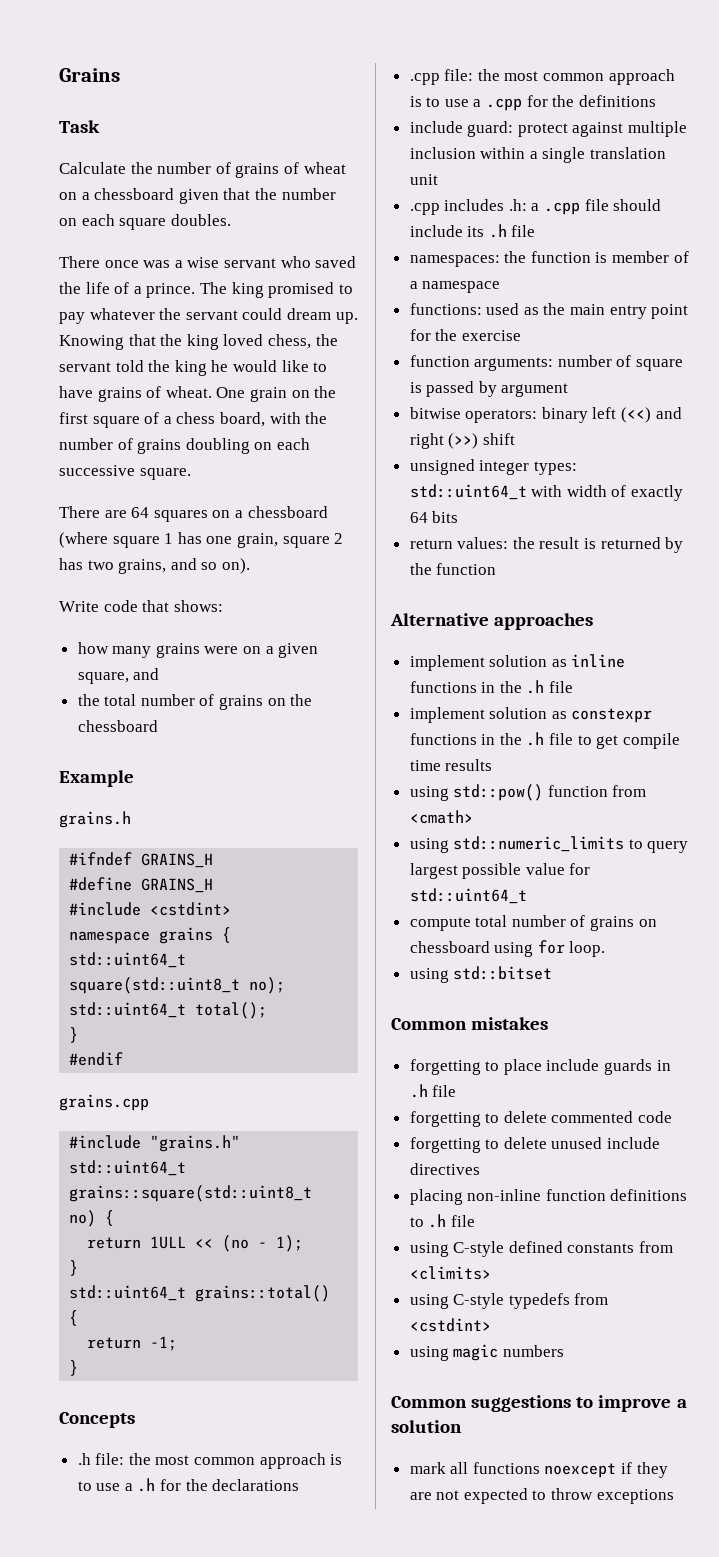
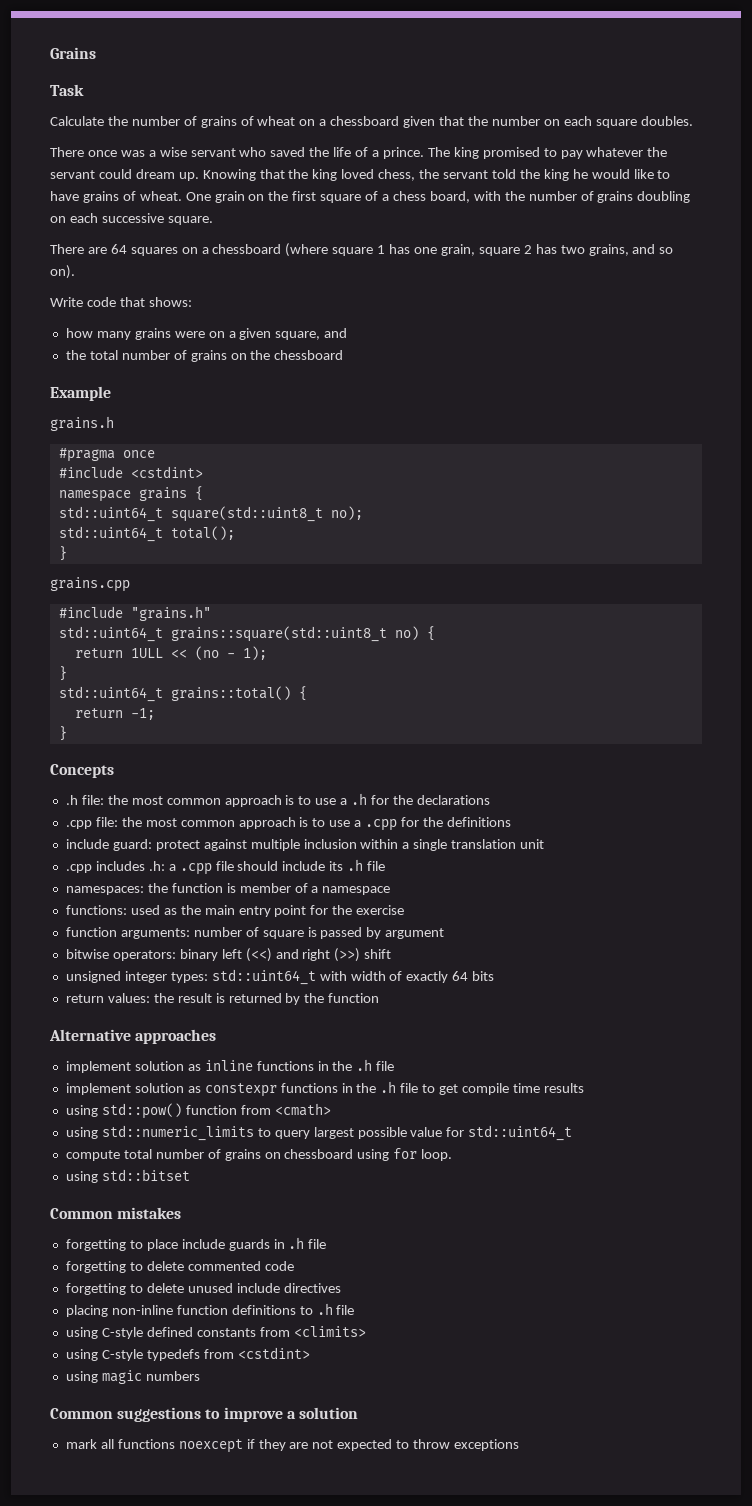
[69,852,214,868] [69,877,214,893] #ifndef GRAINS_H // #define GRAINS_H -> [58,448,155,462] #pragma once
[69,1052,124,1066] // #endif -> (67, 553) none

